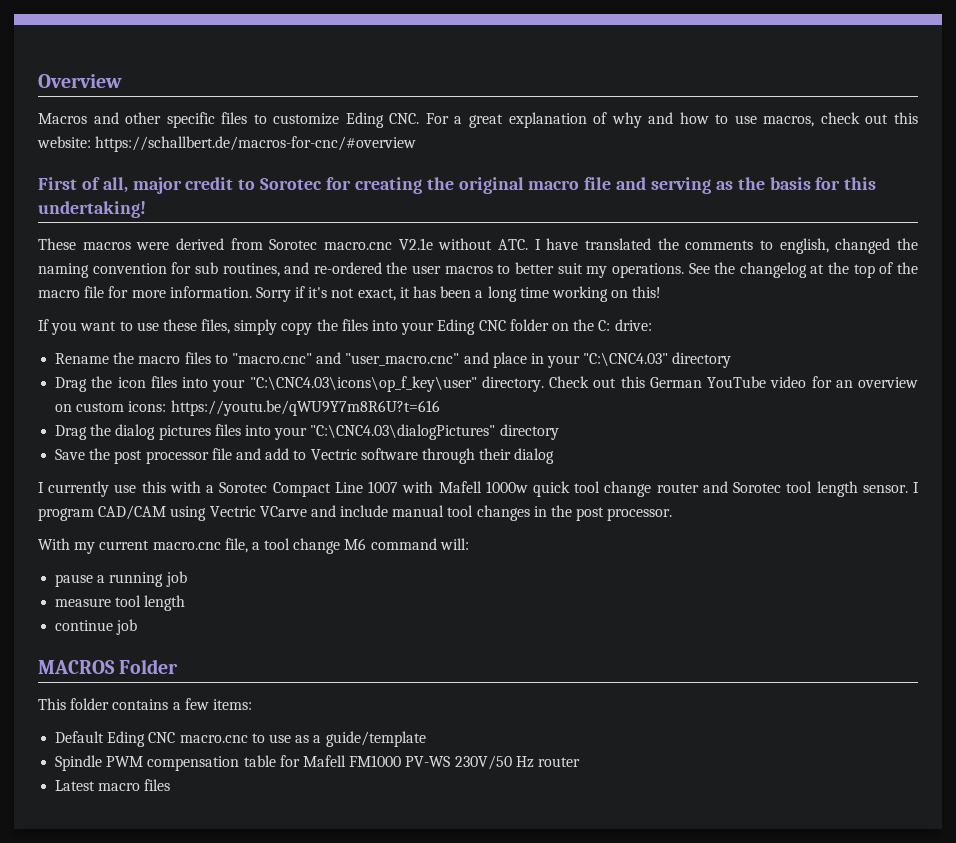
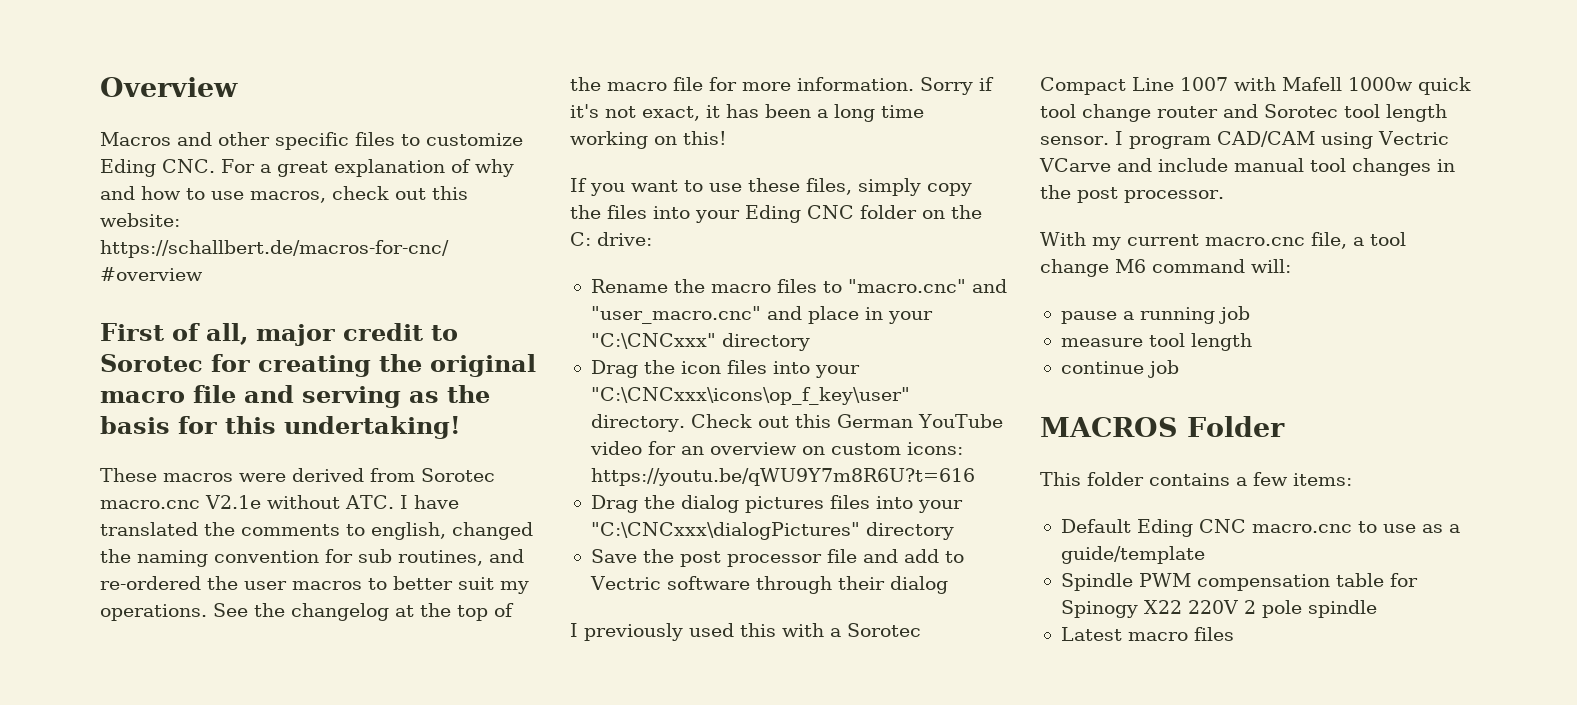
[583,352,669,366] "C:\CNC4.03" -> [590,333,716,349] "C:\CNCxxx"
[249,376,477,392] "C:\CNC4.03\icons\op_f_key\user" -> [590,387,910,405] "C:\CNCxxx\icons\op_f_key\user"
[310,424,496,440] "C:\CNC4.03\dialogPictures" -> [590,522,860,540] "C:\CNCxxx\dialogPictures"
[48,481,137,497] currently use -> [584,623,734,641] previously used
[302,755,580,770] Mafell FM1000 PV-WS 230V/50 Hz router -> [1060,600,1377,618] Spinogy X22 220V 2 pole spindle

